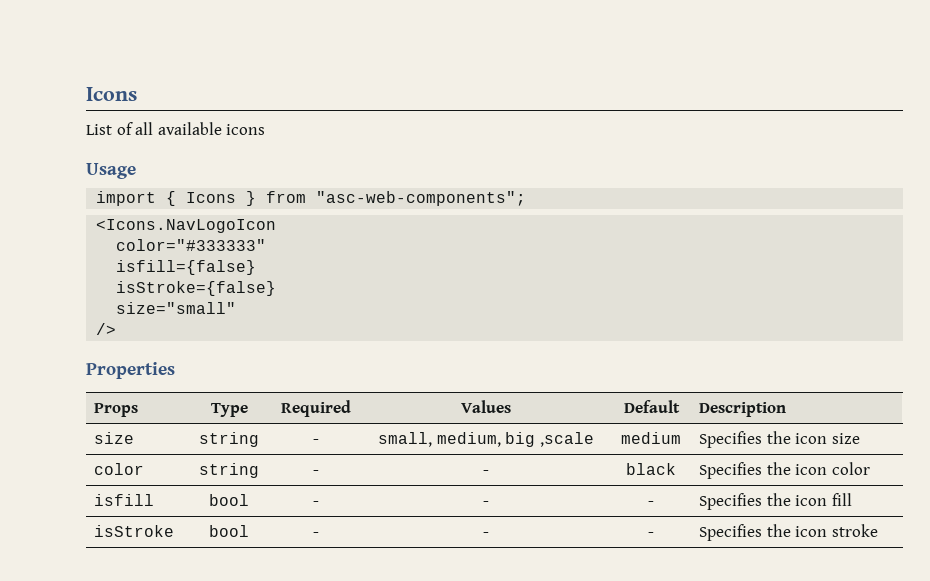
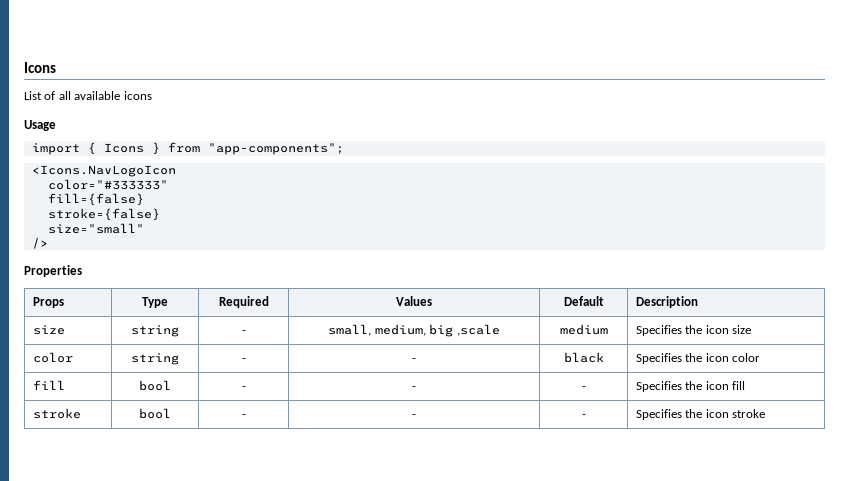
[316,191,527,206] "asc-web-components"; -> [207,143,344,155] "app-components";
[116,260,257,275] [116,281,277,296] isfill={false} // isStroke={false} -> [47,193,144,206] [47,208,160,221] fill={false} // stroke={false}
[94,494,155,506] isfill -> [33,380,66,390] fill
[94,525,175,537] isStroke -> [33,408,82,419] stroke

